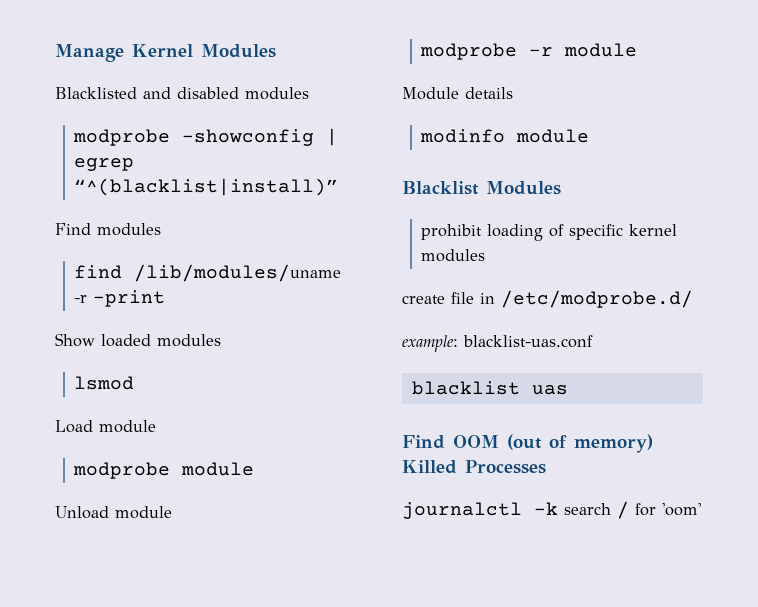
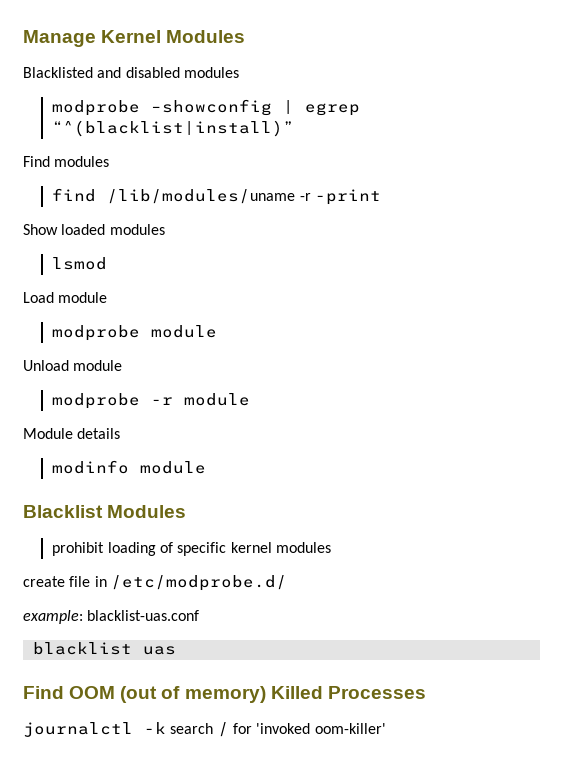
[662,503,701,516] 'oom' -> [256,723,386,734] 'invoked oom-killer'

